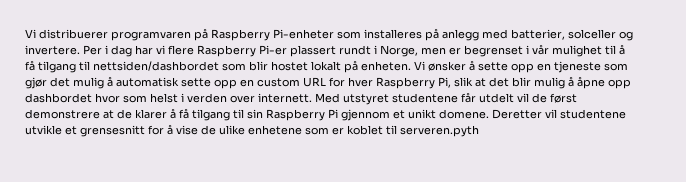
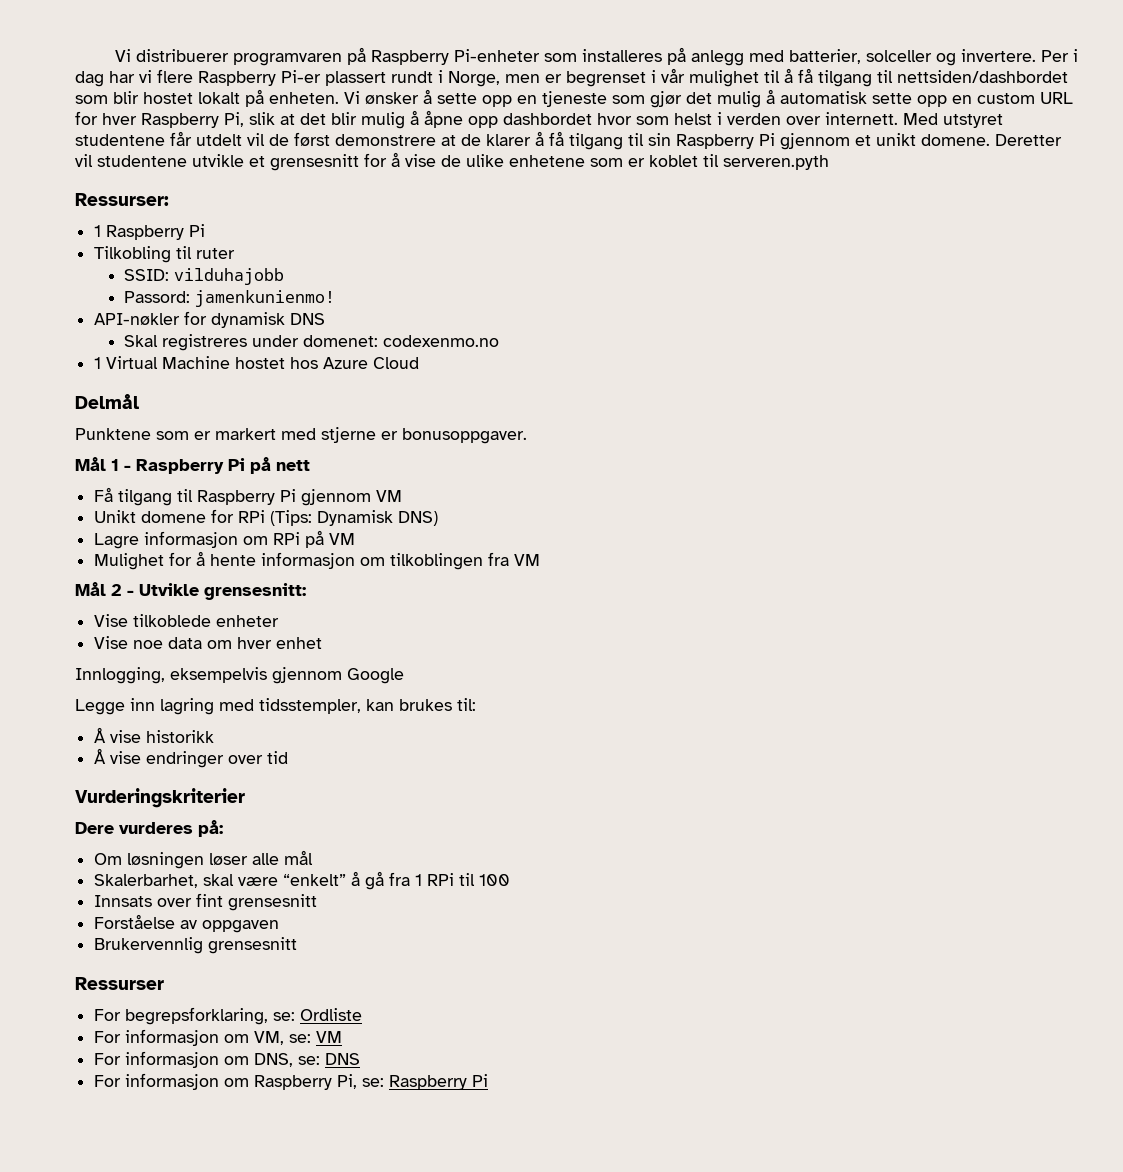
(479, 131) none -> [75,193,169,206] [94,224,206,240] [94,246,236,263] [124,268,285,285] [124,290,336,307] [94,311,326,328] [124,334,500,351] [94,356,420,369] [75,394,139,409] [75,427,527,444] [75,457,310,474] [94,487,403,506] [94,509,439,526] [94,530,356,549] [94,551,541,570] [75,582,306,600] [94,614,280,627] [94,636,323,649] [75,667,404,684] [75,698,476,715] [94,727,215,743] [94,748,289,768] [75,788,245,808] [75,820,223,837] [94,850,314,869] [94,871,511,890] [94,893,318,911] [94,914,280,933] [94,937,298,954] [75,977,164,990] [94,1007,363,1025] [94,1029,343,1046] [94,1051,361,1068] [94,1073,489,1090] // Ressurser: // 1 Raspberry Pi // Tilkobling til ruter // SSID: vilduhajobb // Passord: jamenkunienmo! // API-nøkler for dynamisk DNS // Skal registreres under domenet: codexenmo.no // 1 Virtual Machine hostet hos Azure Cloud // Delmål // Punktene som er markert med stjerne er bonusoppgaver. // Mål 1 - Raspberry Pi på nett // Få tilgang til Raspberry Pi gjennom VM // Unikt domene for RPi (Tips: Dynamisk DNS) // Lagre informasjon om RPi på VM // Mulighet for å hente informasjon om tilkoblingen fra VM // Mål 2 - Utvikle grensesnitt: // Vise tilkoblede enheter // Vise noe data om hver enhet // Innlogging, eksempelvis gjennom Google // Legge inn lagring med tidsstempler, kan brukes til: // Å vise historikk // Å vise endringer over tid // Vurderingskriterier // Dere vurderes på: // Om løsningen løser alle mål // Skalerbarhet, skal være “enkelt” å gå fra 1 RPi til 100 // Innsats over fint grensesnitt // Forståelse av oppgaven // Brukervennlig grensesnitt // Ressurser // For begrepsforklaring, se: Ordliste // For informasjon om VM, se: VM // For informasjon om DNS, se: DNS // For informasjon om Raspberry Pi, se: Raspberry Pi

